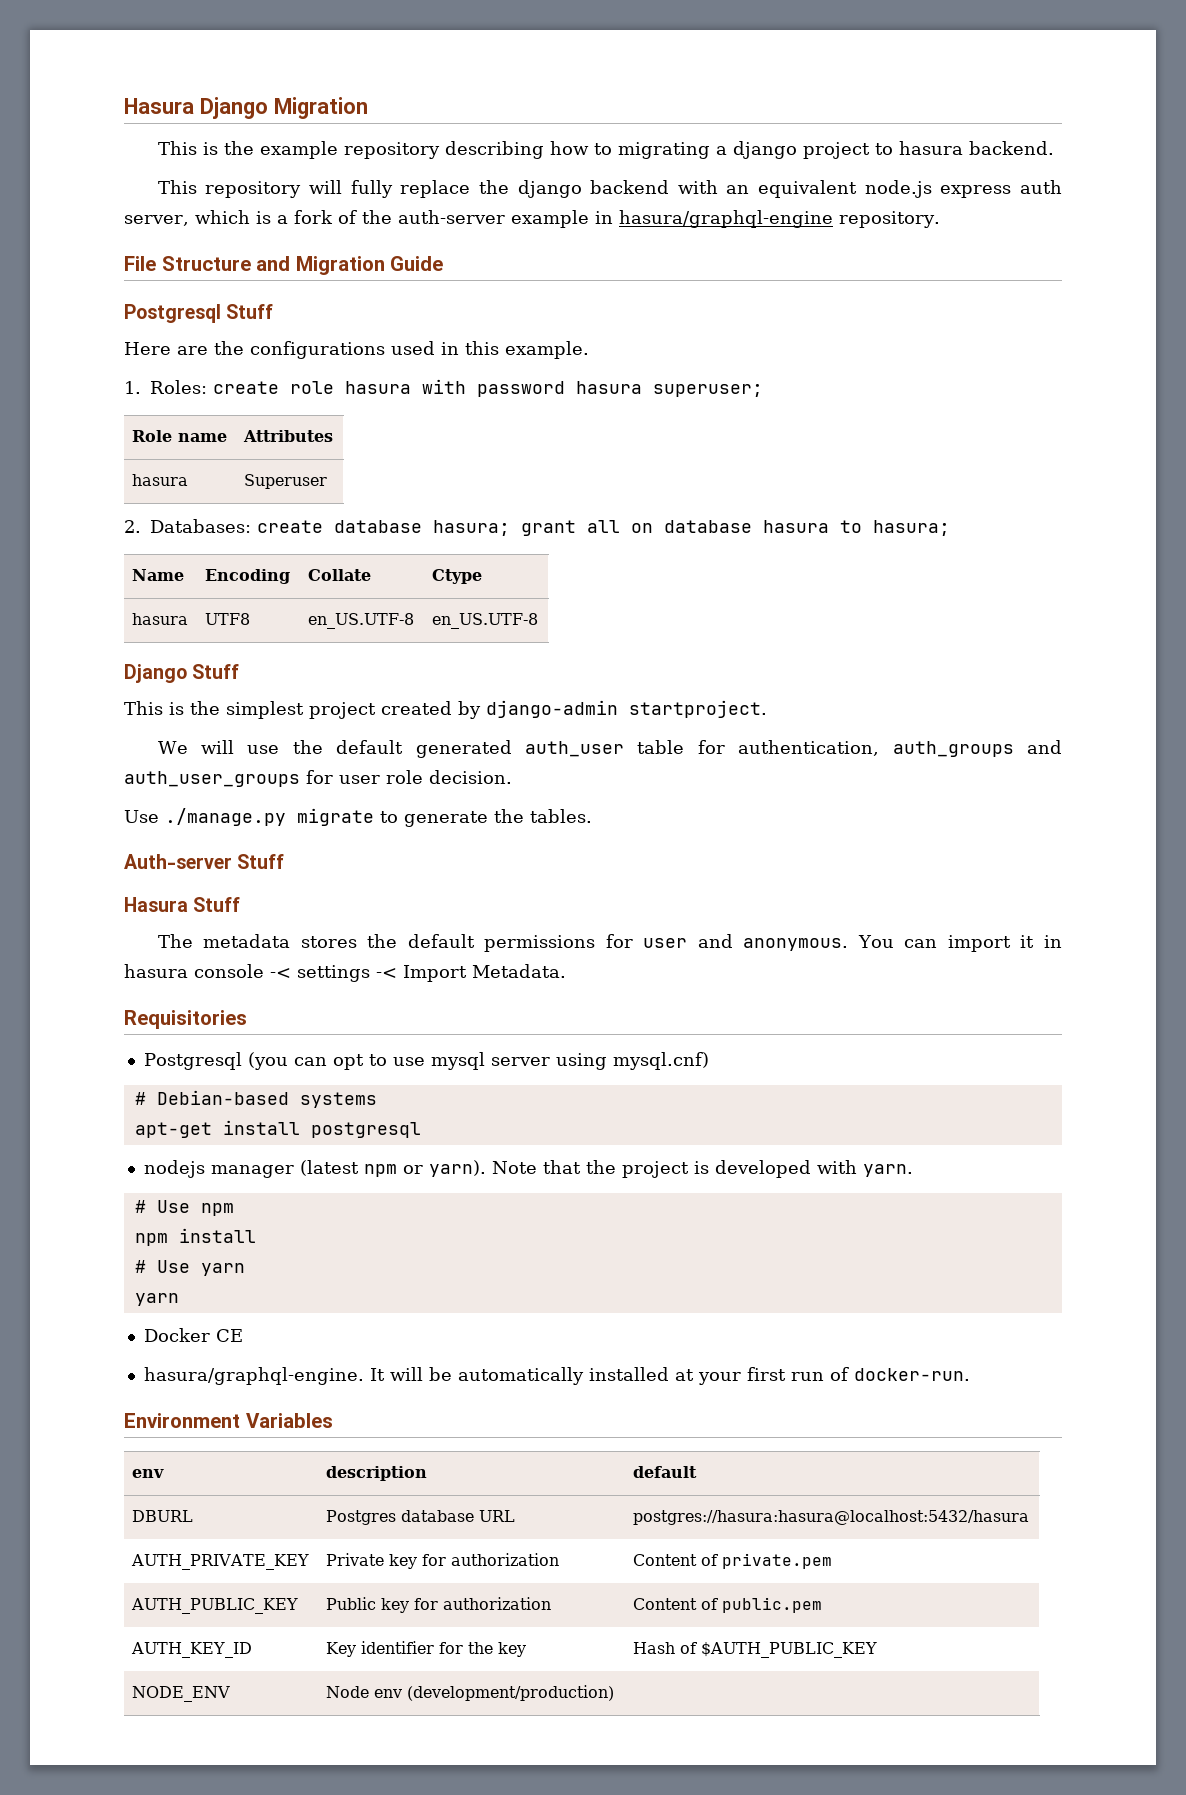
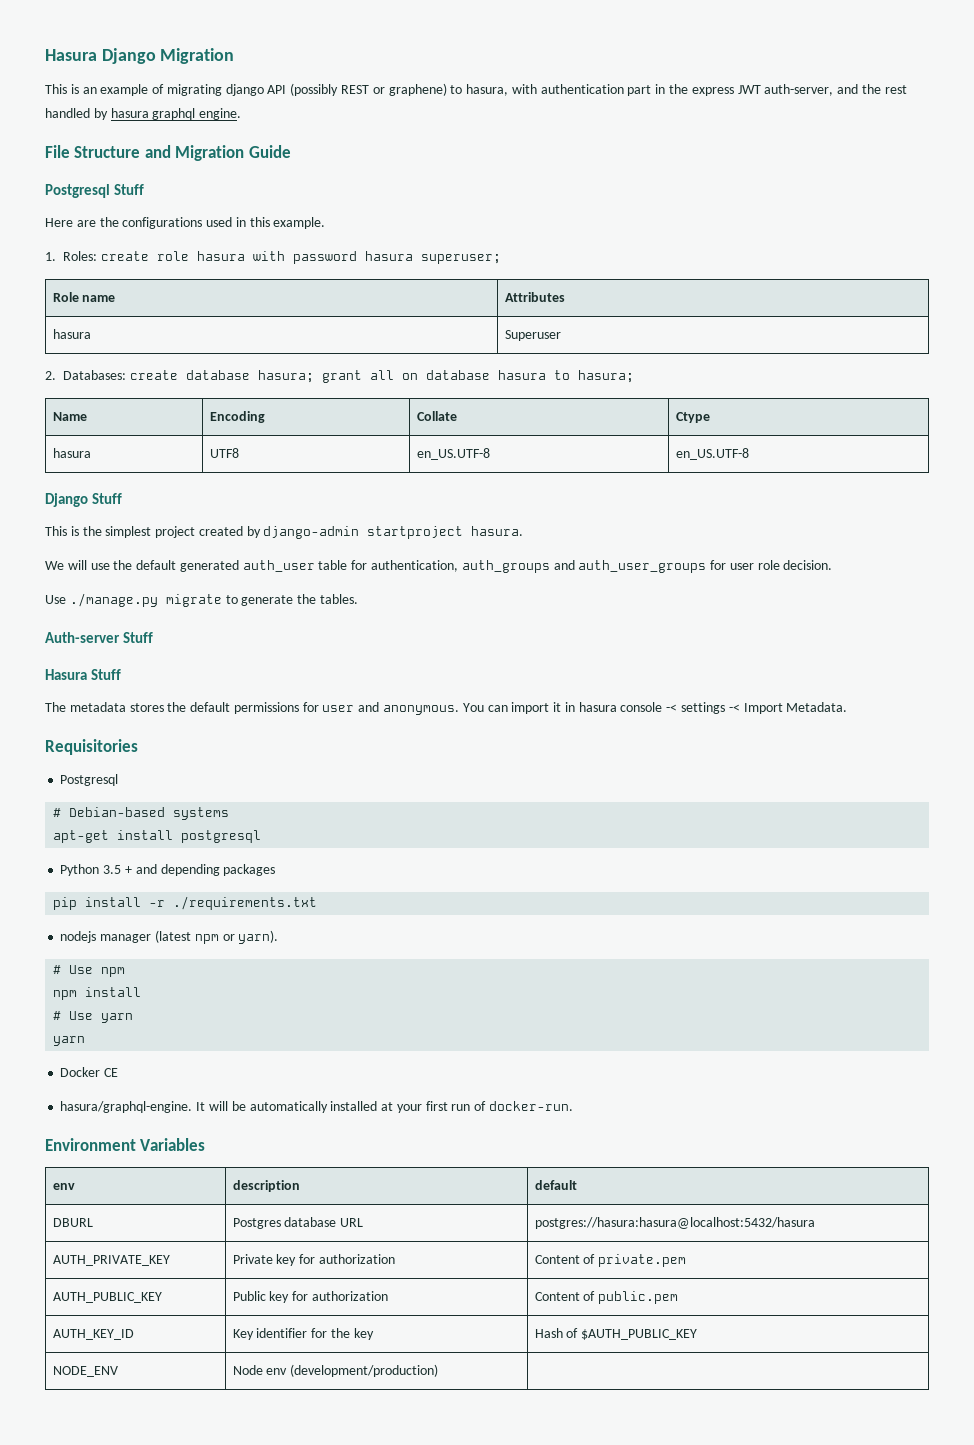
[223,141,1054,159] [157,180,1063,198] [124,210,940,228] the example repository describing how to migrating a django project to hasura backend. // This repository will fully replace the django backend with an equivalent node.js express auth server, which is a fork of the auth-server example in hasura/graphql-engine repository. -> [82,83,907,96] [45,108,242,120] an example of migrating django API (possibly REST or graphene) to hasura, with authentication part in the express JWT auth-server, and the rest handled by hasura graphql engine.
[629,700,767,718] startproject. -> [367,526,524,539] startproject hasura.
[247,1052,709,1070] (you can opt to use mysql server using mysql.cnf) -> (119, 780) none
(421, 1130) none -> [60,864,276,876] [53,896,318,910] // Python 3.5 + and depending packages // pip install -r ./requirements.txt
[491,1160,913,1178] Note that the project is developed with yarn. -> (279, 937) none

